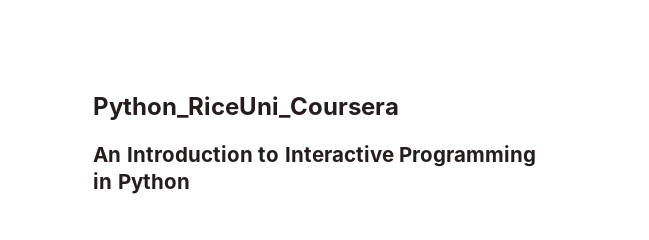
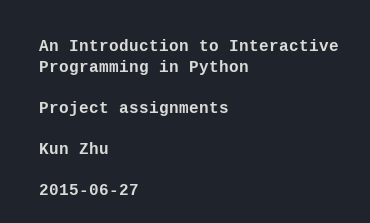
[93,96,399,120] Python_RiceUni_Coursera // -> (39, 45) none
(190, 184) none -> [39,101,229,116] [39,142,109,154] [39,184,139,195] // Project assignments // Kun Zhu // 2015-06-27

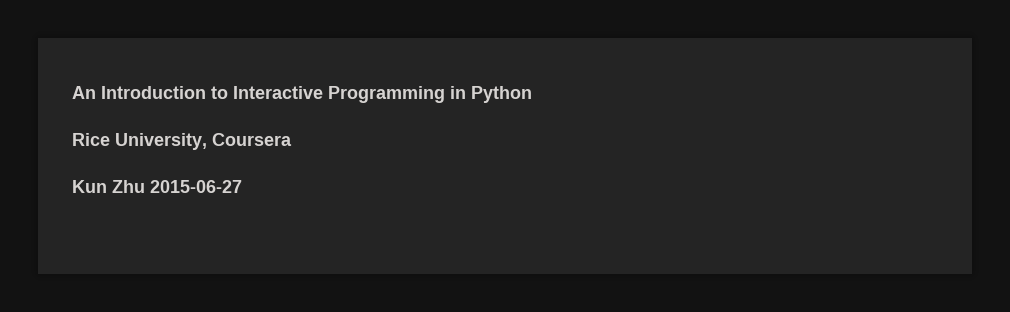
[39,101,229,116] Project assignments -> [72,133,292,150] Rice University, Coursera
(109, 148) // -> (145, 186) none

